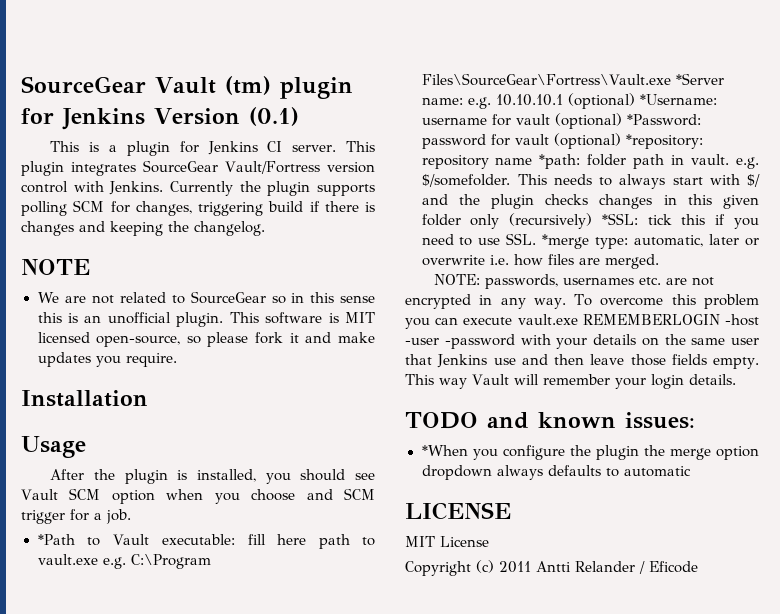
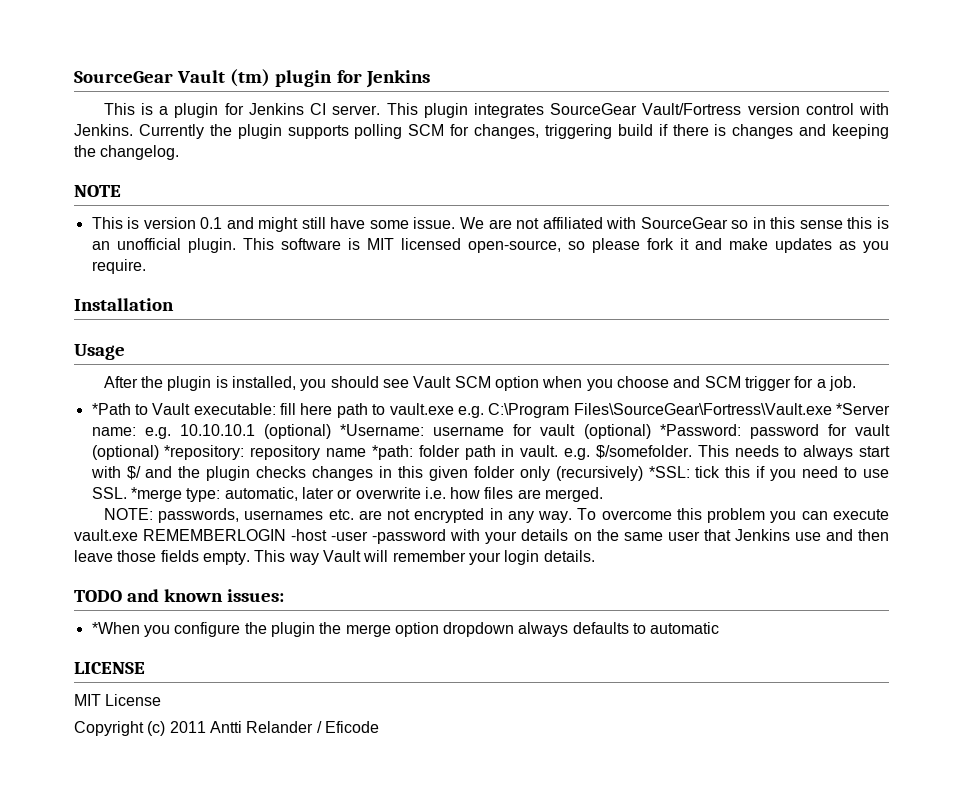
[154,107,299,126] Version (0.1) -> (430, 79) none
(90, 267) none -> [91,217,456,232] This is version 0.1 and might still have some issue.
[119,292,185,304] related to -> [542,217,637,229] affiliated with
(91, 359) none -> [838,241,856,250] as

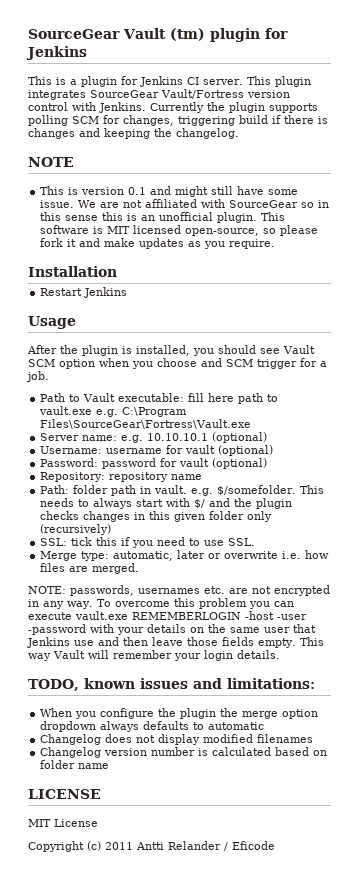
(174, 304) none -> [40,287,128,298] // Restart Jenkins
[91,403,131,415] *Path -> [40,393,66,402] Path
[836,403,891,415] *Server -> [40,433,80,441] // Server
[340,424,425,436] *Username: -> [40,446,103,454] // Username:
[659,424,741,436] *Password: -> [40,458,99,467] // Password:
[164,445,245,460] *repository: -> [40,472,106,482] // Repository:
[371,445,413,460] *path: -> [40,485,70,494] // Path:
[648,466,690,478] *SSL: -> [40,538,68,546] // SSL:
[130,487,182,502] *merge -> [40,551,78,561] // Merge
[74,589,285,602] [91,622,140,634] TODO and known issues: // *When -> [28,678,315,691] [40,708,73,717] TODO, known issues and limitations: // When
(720, 628) none -> [40,734,314,745] [40,747,328,758] [40,760,110,769] // Changelog does not display modified filenames // Changelog version number is calculated based on folder name

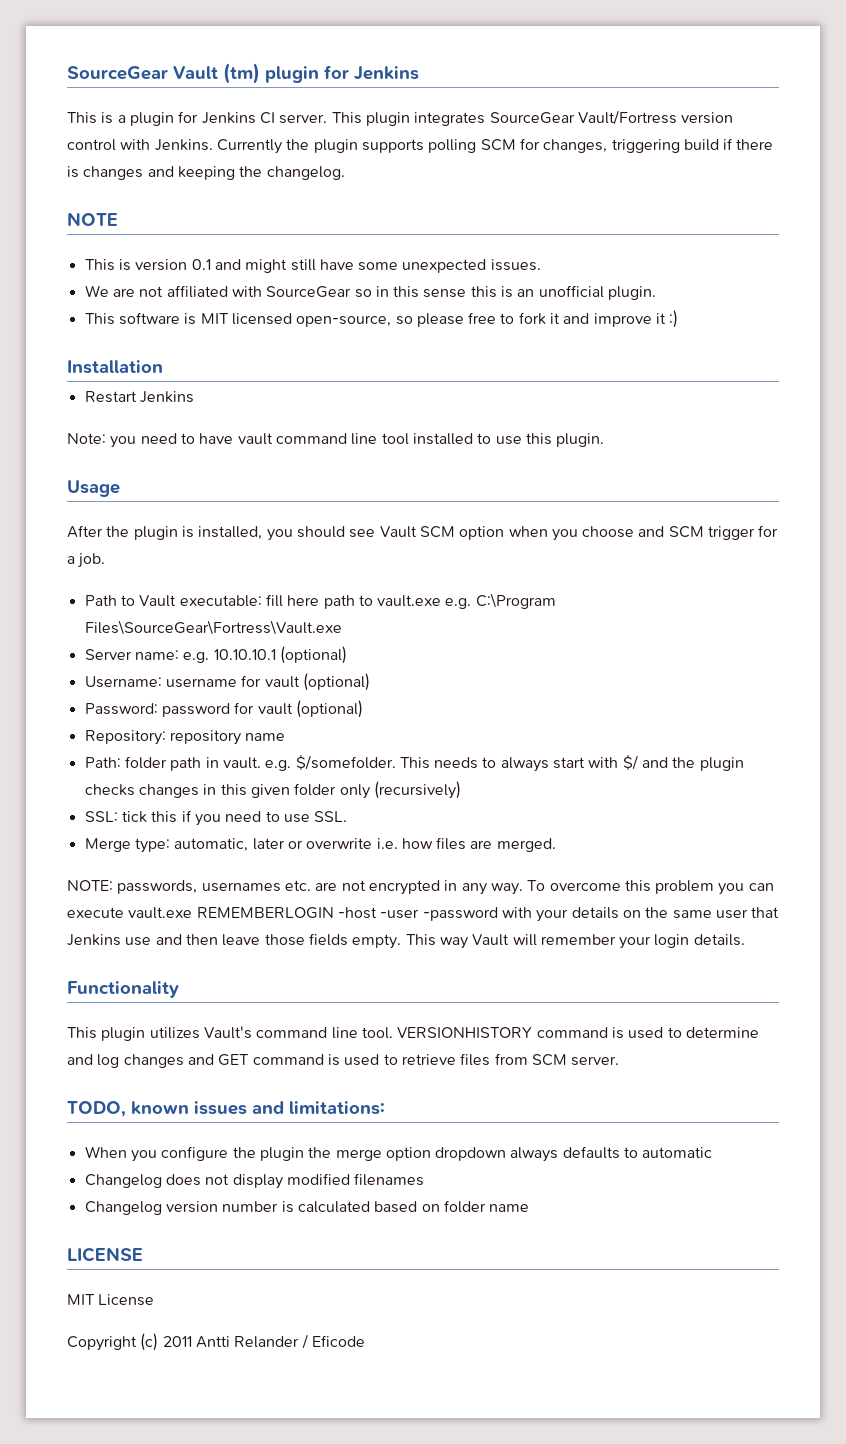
[40,200,75,208] issue. -> [402,259,541,273] unexpected issues. //
(258, 217) none -> (657, 293) //
(319, 230) none -> [468,312,515,324] free to
[104,238,276,249] [28,266,117,277] [40,287,128,298] make updates as you require. // Installation // Restart Jenkins -> [593,310,679,328] [67,360,163,374] [84,391,194,403] [67,433,605,448] improve it :) // Installation // Restart Jenkins // Note: you need to have vault command line tool installed to use this plugin.
(280, 654) none -> [67,981,179,998] [67,1026,759,1041] [67,1053,620,1068] // Functionality // This plugin utilizes Vault's command line tool. VERSIONHISTORY command is used to determine and log changes and GET command is used to retrieve files from SCM server.

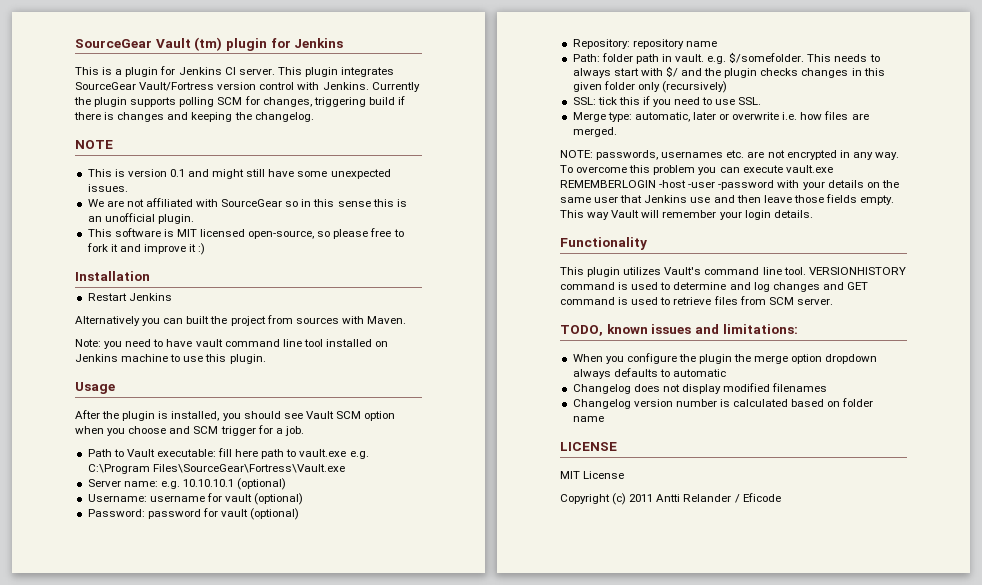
(194, 397) none -> [75,315,406,326] // Alternatively you can built the project from sources with Maven.
(473, 439) none -> [375,341,389,347] [75,354,169,362] on Jenkins machine

